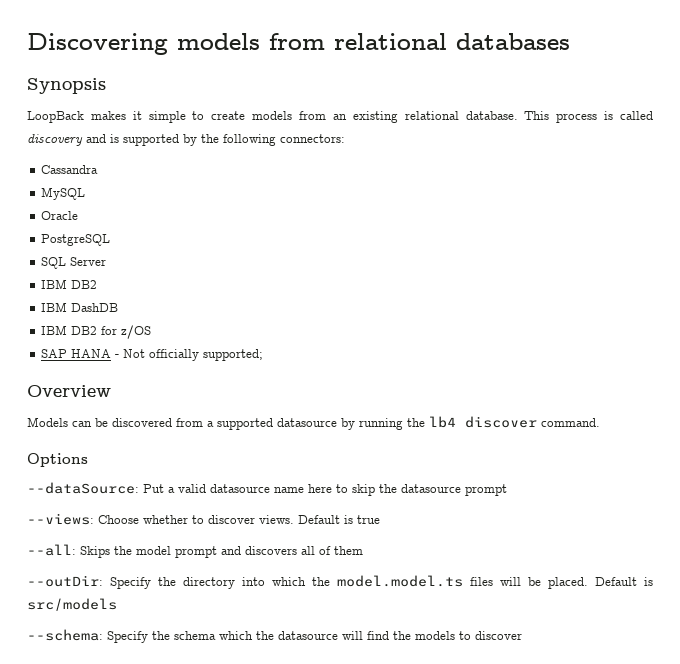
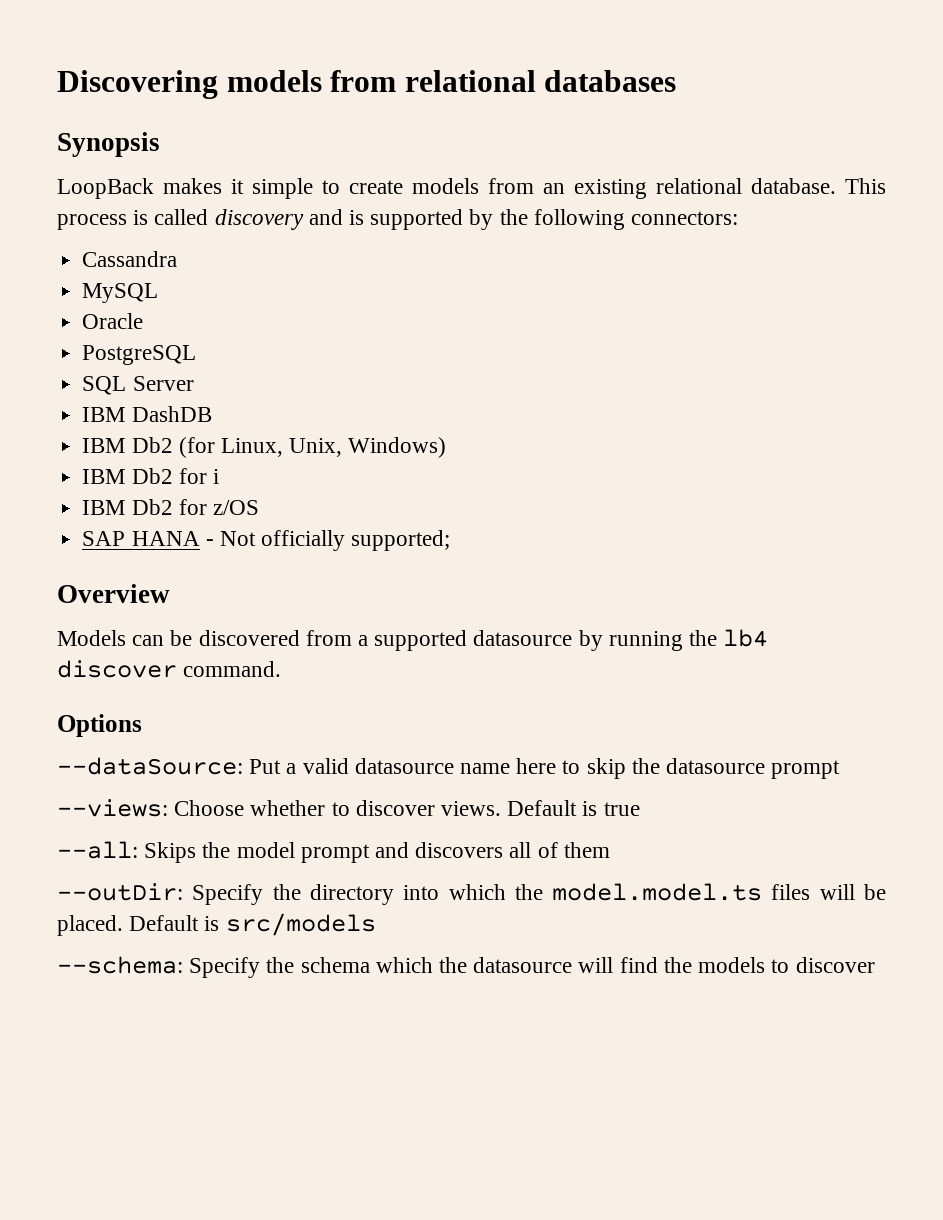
[41,279,98,289] // IBM DB2 -> (194, 383) none
[71,326,98,335] DB2 -> [131,437,447,458] [82,468,219,484] [82,499,173,515] Db2 (for Linux, Unix, Windows) // IBM Db2 for i // IBM Db2

